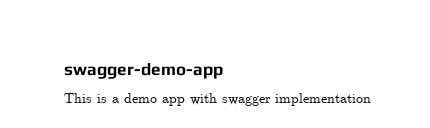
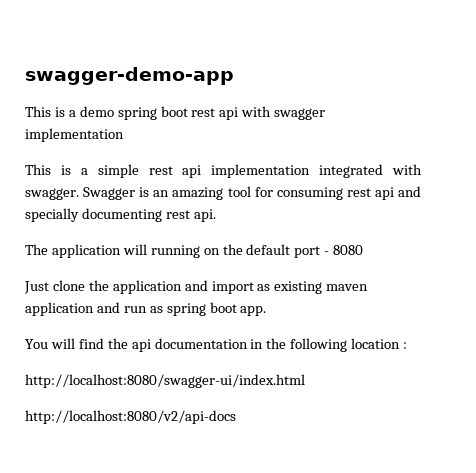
[162,97,185,106] app -> [117,106,239,120] spring boot rest api
(371, 99) none -> [25,164,422,178] [25,186,422,200] [25,208,216,222] [25,244,364,258] [24,280,369,294] [25,302,267,316] [25,338,408,352] [25,374,305,388] [25,410,236,424] // This is a simple rest api implementation integrated with swagger. Swagger is an amazing tool for consuming rest api and specially documenting rest api. // The application will running on the default port - 8080 // Just clone the application and import as existing maven application and run as spring boot app. // You will find the api documentation in the following location : // http://localhost:8080/swagger-ui/index.html // http://localhost:8080/v2/api-docs

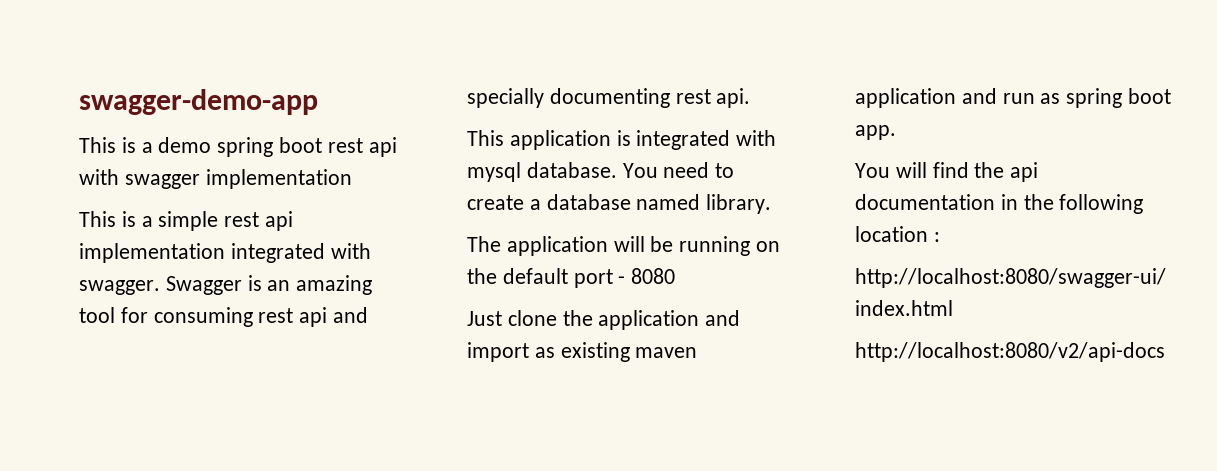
(216, 215) none -> [467,130,777,150] [467,162,735,182] [467,194,772,214] // This application is integrated with mysql database. You need to create a database named library.
(147, 249) none -> [650,236,674,252] be

